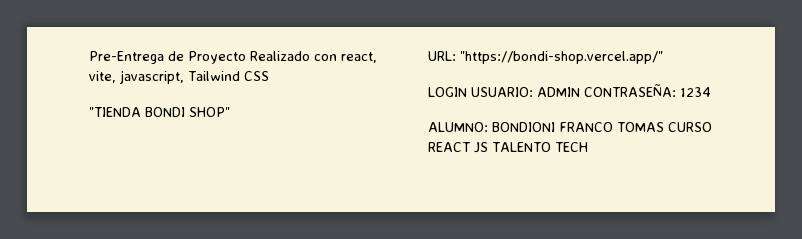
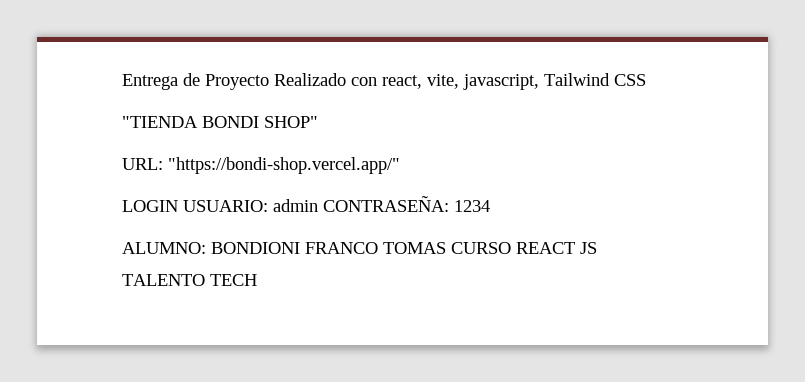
[89,51,164,64] Pre-Entrega -> [122,74,178,90] Entrega
[537,87,580,97] ADMIN -> [273,199,318,212] admin

